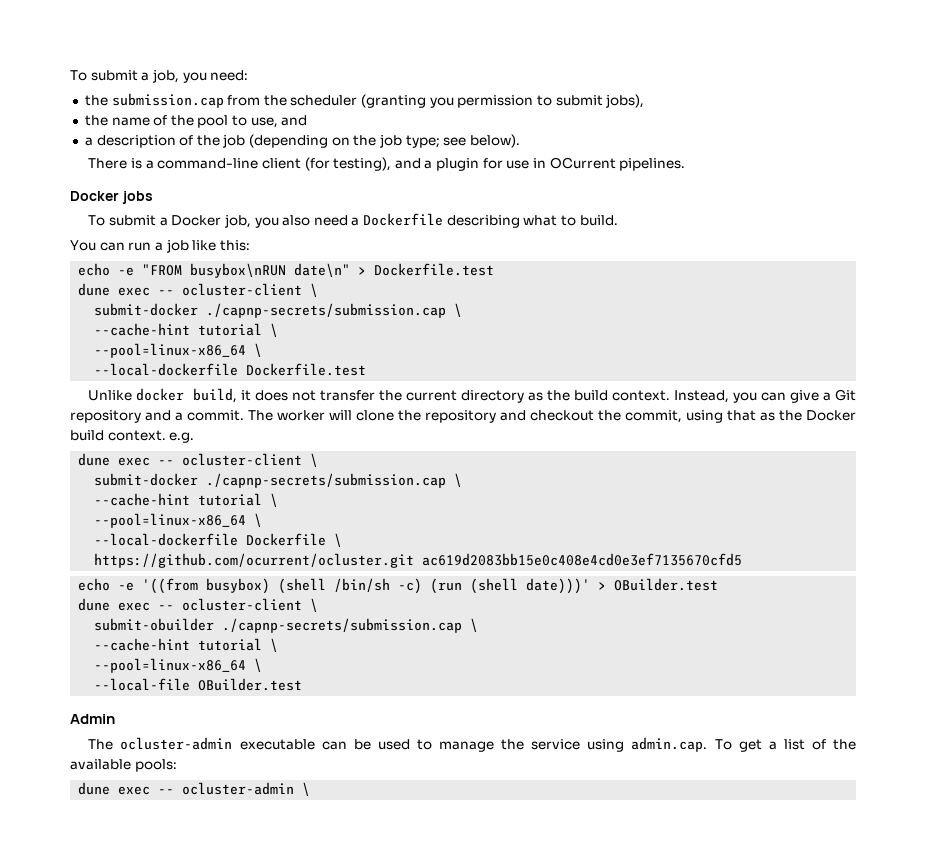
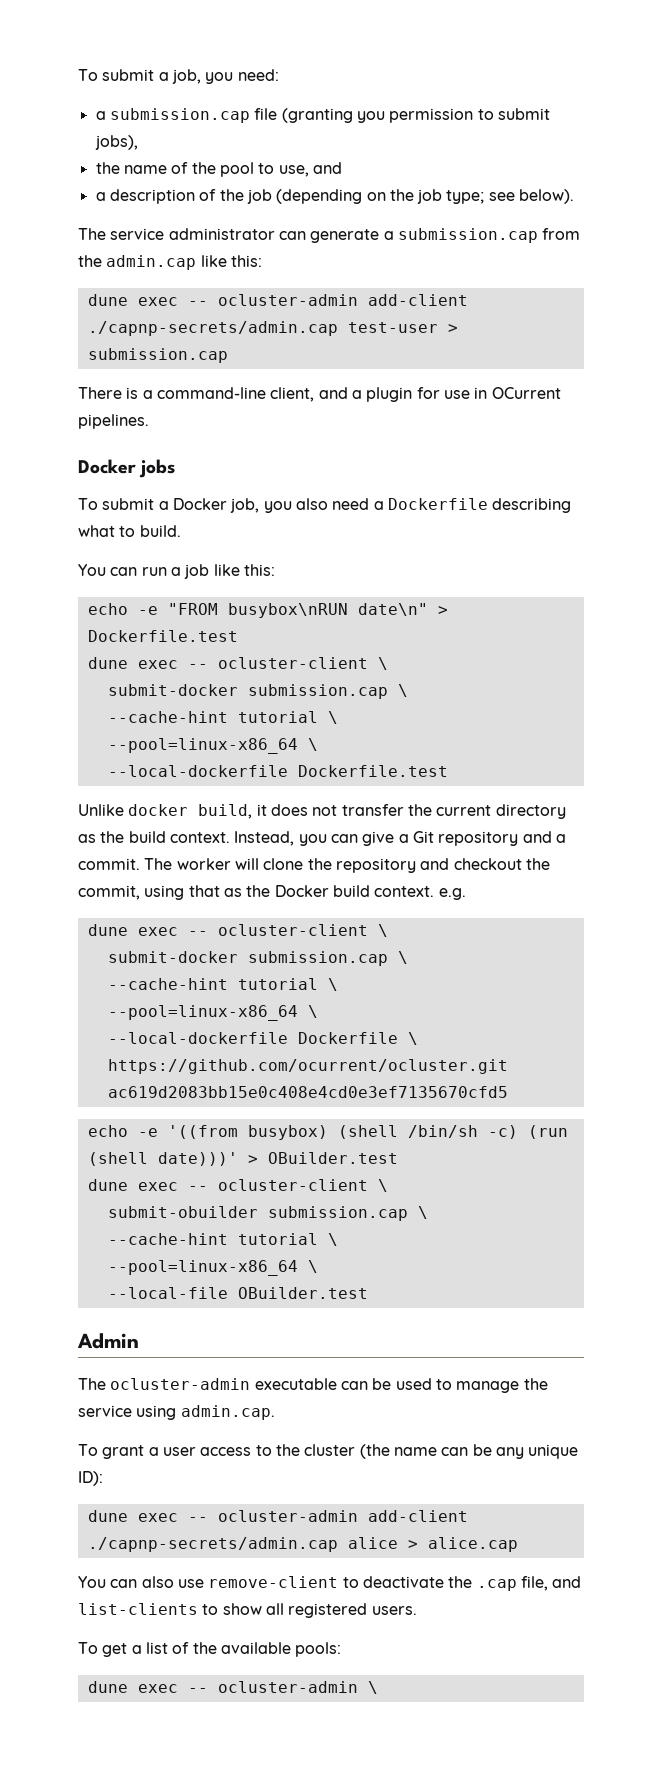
[84,93,358,108] the submission.cap from the scheduler -> [95,108,278,123] a submission.cap file
(520, 141) none -> [78,228,581,243] [78,255,262,270] [87,294,468,306] [87,321,458,336] [87,348,228,363] // The service administrator can generate a submission.cap from the admin.cap like this: // dune exec -- ocluster-admin add-client ./capnp-secrets/admin.cap test-user > submission.cap
[261,157,392,171] client (for testing), -> [270,387,315,402] client,
[206,303,447,318] ./capnp-secrets/submission.cap -> [247,684,388,699] submission.cap
[206,473,447,488] ./capnp-secrets/submission.cap -> [247,951,388,966] submission.cap
[222,618,463,633] ./capnp-secrets/submission.cap -> [267,1206,408,1221] submission.cap
(708, 744) none -> [78,1444,579,1459] [78,1471,103,1486] [87,1510,468,1522] [87,1537,518,1552] [78,1576,582,1591] [78,1603,417,1618] // To grant a user access to the cluster (the name can be any unique ID): // dune exec -- ocluster-admin add-client ./capnp-secrets/admin.cap alice > alice.cap // You can also use remove-client to deactivate the .cap file, and list-clients to show all registered users. //

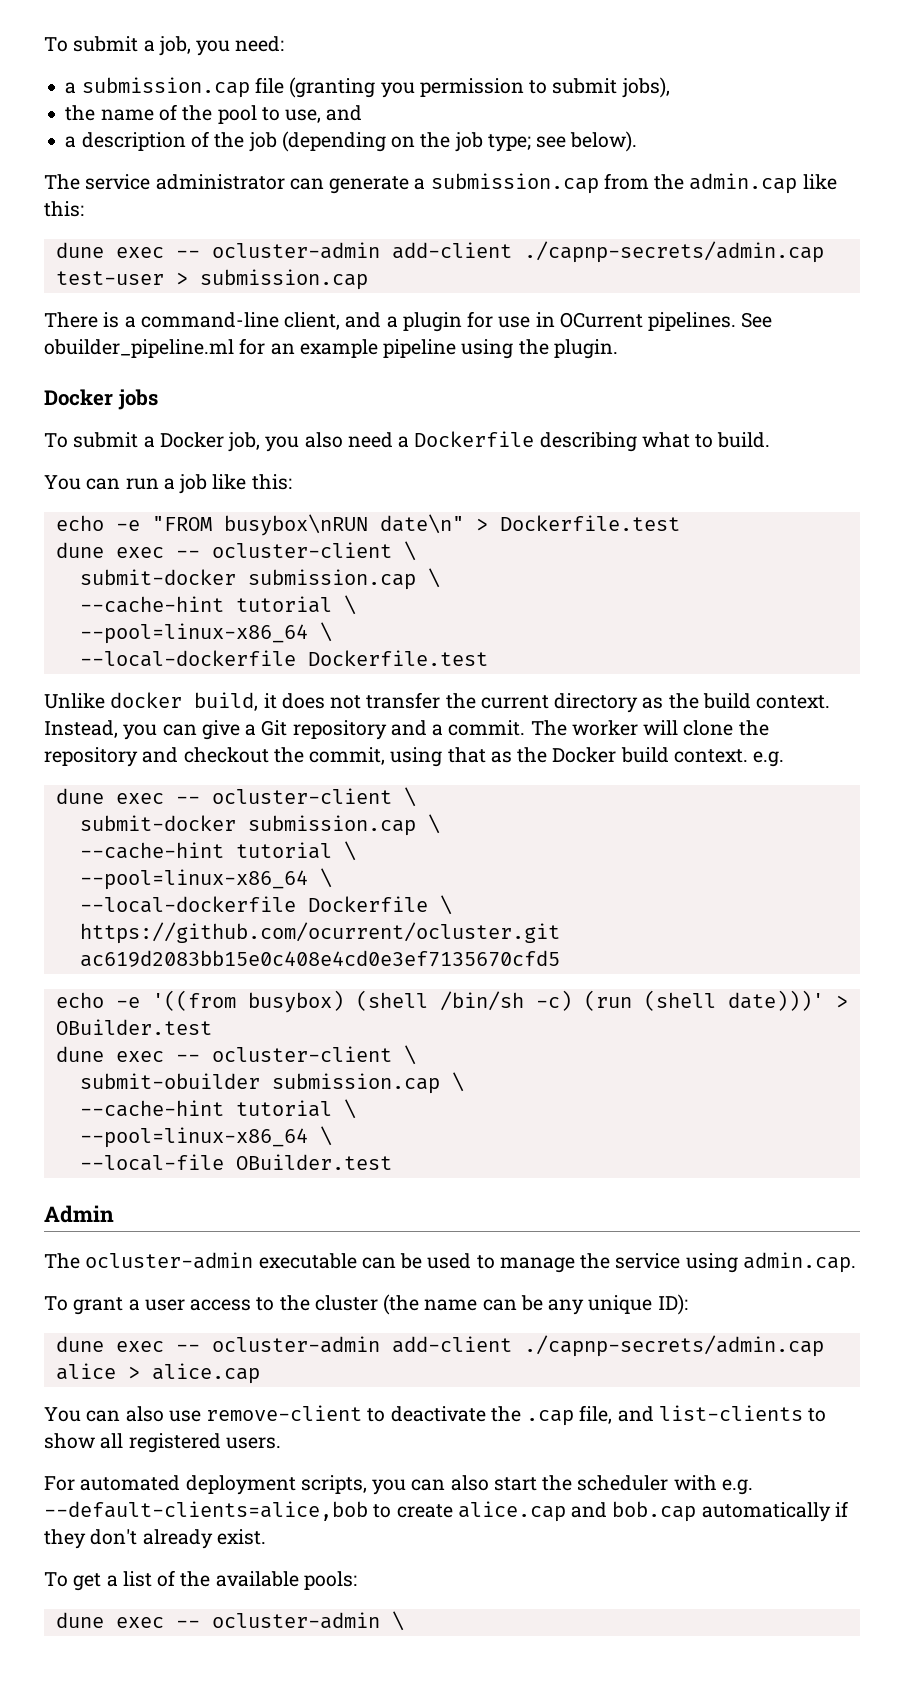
(149, 421) none -> [741,312,773,328] [44,338,618,359] See obuilder_pipeline.ml for an example pipeline using the plugin.
(417, 1610) none -> [44,1475,753,1495] [44,1501,848,1522] [44,1529,266,1549] // For automated deployment scripts, you can also start the scheduler with e.g. --default-clients=alice,bob to create alice.cap and bob.cap automatically if they don't already exist.

